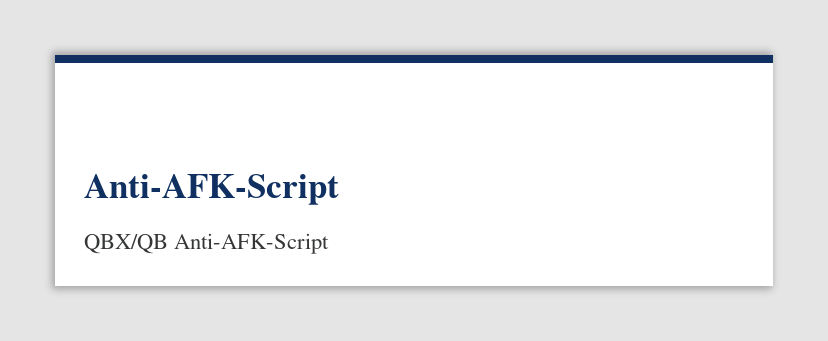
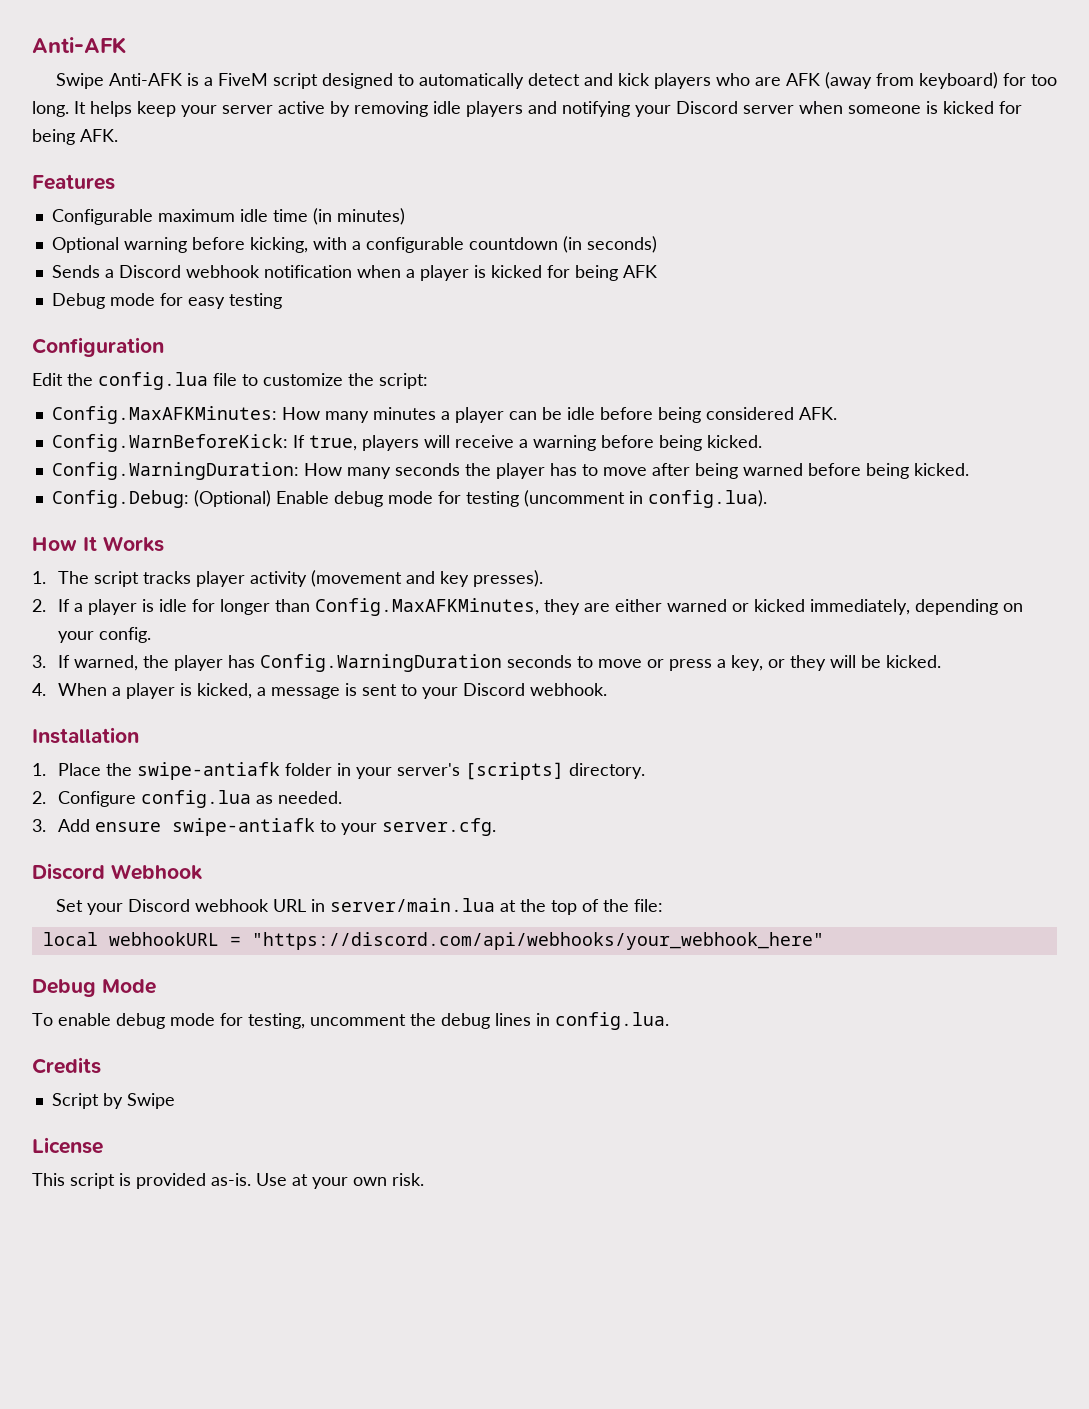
[84,174,339,205] [84,233,330,254] Anti-AFK-Script // QBX/QB Anti-AFK-Script -> [32,37,126,54] [55,72,1057,89] [32,101,1022,117] [32,129,118,145] [32,174,115,190] [51,208,405,225] [51,236,657,253] [51,265,657,281] [51,293,282,309] [32,337,164,357] [32,372,428,390] [51,406,837,424] [51,434,762,452] [51,462,969,480] [51,490,767,508] [32,536,164,552] [32,570,543,587] [32,598,1023,616] [57,627,151,643] [32,654,941,672] [32,683,607,699] [32,727,139,744] [32,762,645,780] [32,790,342,808] [32,818,496,836] [32,863,203,880] [55,898,663,915] [42,932,824,950] [32,979,156,997] [32,1012,669,1030] [32,1057,101,1074] [51,1093,175,1109] [32,1137,103,1154] [32,1173,424,1189] Anti-AFK // Swipe Anti-AFK is a FiveM script designed to automatically detect and kick players who are AFK (away from keyboard) for too long. It helps keep your server active by removing idle players and notifying your Discord server when someone is kicked for being AFK. // Features // Configurable maximum idle time (in minutes) // Optional warning before kicking, with a configurable countdown (in seconds) // Sends a Discord webhook notification when a player is kicked for being AFK // Debug mode for easy testing // Configuration // Edit the config.lua file to customize the script: // Config.MaxAFKMinutes: How many minutes a player can be idle before being considered AFK. // Config.WarnBeforeKick: If true, players will receive a warning before being kicked. // Config.WarningDuration: How many seconds the player has to move after being warned before being kicked. // Config.Debug: (Optional) Enable debug mode for testing (uncomment in config.lua). // How It Works // 1. The script tracks player activity (movement and key presses). // 2. If a player is idle for longer than Config.MaxAFKMinutes, they are either warned or kicked immediately, depending on your config. // 3. If warned, the player has Config.WarningDuration seconds to move or press a key, or they will be kicked. // 4. When a player is kicked, a message is sent to your Discord webhook. // Installation // 1. Place the swipe-antiafk folder in your server's [scripts] directory. // 2. Configure config.lua as needed. // 3. Add ensure swipe-antiafk to your server.cfg. // Discord Webhook // Set your Discord webhook URL in server/main.lua at the top of the file: // local webhookURL = "https://discord.com/api/webhooks/your_webhook_here" // Debug Mode // To enable debug mode for testing, uncomment the debug lines in config.lua. // Credits // Script by Swipe // License // This script is provided as-is. Use at your own risk.

